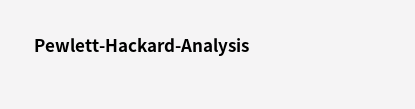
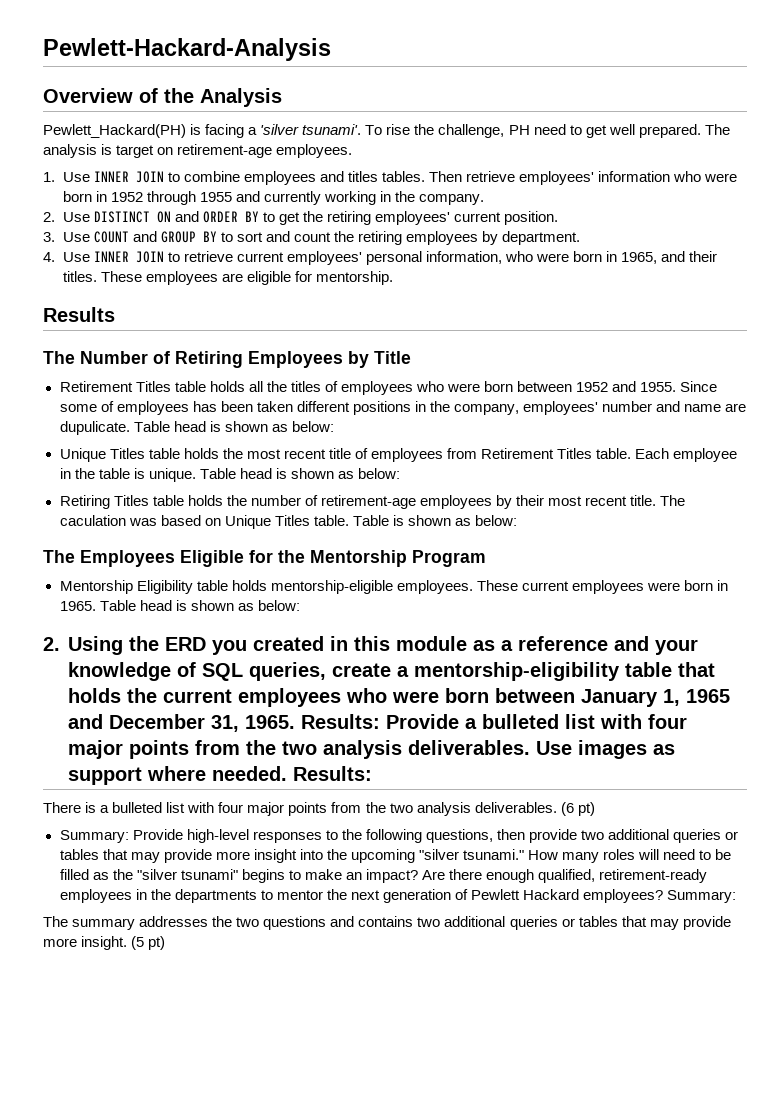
(249, 46) none -> [43,88,282,107] [43,124,730,138] [43,144,353,158] [43,171,738,185] [62,191,485,205] [43,211,558,225] [43,231,581,245] [43,251,718,265] [62,271,393,285] [43,307,115,322] [43,351,411,368] [59,381,718,395] [59,401,747,415] [59,421,334,435] [59,448,738,462] [59,468,401,482] [59,495,686,509] [59,515,518,529] [43,550,486,567] [59,580,729,594] [59,600,300,611] [43,636,698,655] [67,662,715,681] [67,688,730,707] [67,714,687,732] [67,740,675,759] [67,766,372,785] [43,802,595,816] [59,829,739,843] [59,849,732,863] [59,869,708,883] [59,889,737,903] [43,916,731,930] [43,936,166,950] // Overview of the Analysis // Pewlett_Hackard(PH) is facing a 'silver tsunami'. To rise the challenge, PH need to get well prepared. The analysis is target on retirement-age employees. // 1. Use INNER JOIN to combine employees and titles tables. Then retrieve employees' information who were born in 1952 through 1955 and currently working in the company. // 2. Use DISTINCT ON and ORDER BY to get the retiring employees' current position. // 3. Use COUNT and GROUP BY to sort and count the retiring employees by department. // 4. Use INNER JOIN to retrieve current employees' personal information, who were born in 1965, and their titles. These employees are eligible for mentorship. // Results // The Number of Retiring Employees by Title // Retirement Titles table holds all the titles of employees who were born between 1952 and 1955. Since some of employees has been taken different positions in the company, employees' number and name are dupulicate. Table head is shown as below: // Unique Titles table holds the most recent title of employees from Retirement Titles table. Each employee in the table is unique. Table head is shown as below: // Retiring Titles table holds the number of retirement-age employees by their most recent title. The caculation was based on Unique Titles table. Table is shown as below: // The Employees Eligible for the Mentorship Program // Mentorship Eligibility table holds mentorship-eligible employees. These current employees were born in 1965. Table head is shown as below: // 2. Using the ERD you created in this module as a reference and your knowledge of SQL queries, create a mentorship-eligibility table that holds the current employees who were born between January 1, 1965 and December 31, 1965. Results: Provide a bulleted list with four major points from the two analysis deliverables. Use images as support where needed. Results: // There is a bulleted list with four major points from the two analysis deliverables. (6 pt) // Summary: Provide high-level responses to the following questions, then provide two additional queries or tables that may provide more insight into the upcoming "silver tsunami." How many roles will need to be filled as the "silver tsunami" begins to make an impact? Are there enough qualified, retirement-ready employees in the departments to mentor the next generation of Pewlett Hackard employees? Summary: // The summary addresses the two questions and contains two additional queries or tables that may provide more insight. (5 pt)

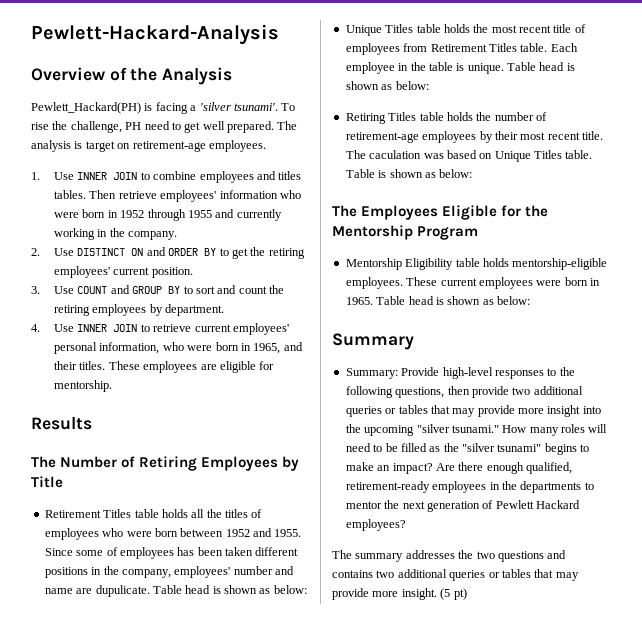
[43,636,698,655] [67,662,715,681] [67,688,730,707] [67,714,687,732] [67,740,675,759] [67,766,372,785] [43,802,595,816] 2. Using the ERD you created in this module as a reference and your knowledge of SQL queries, create a mentorship-eligibility table that holds the current employees who were born between January 1, 1965 and December 31, 1965. Results: Provide a bulleted list with four major points from the two analysis deliverables. Use images as support where needed. Results: // There is a bulleted list with four major points from the two analysis deliverables. (6 pt) -> [332,333,414,350] Summary
[667,890,737,903] Summary: -> (406, 525) none

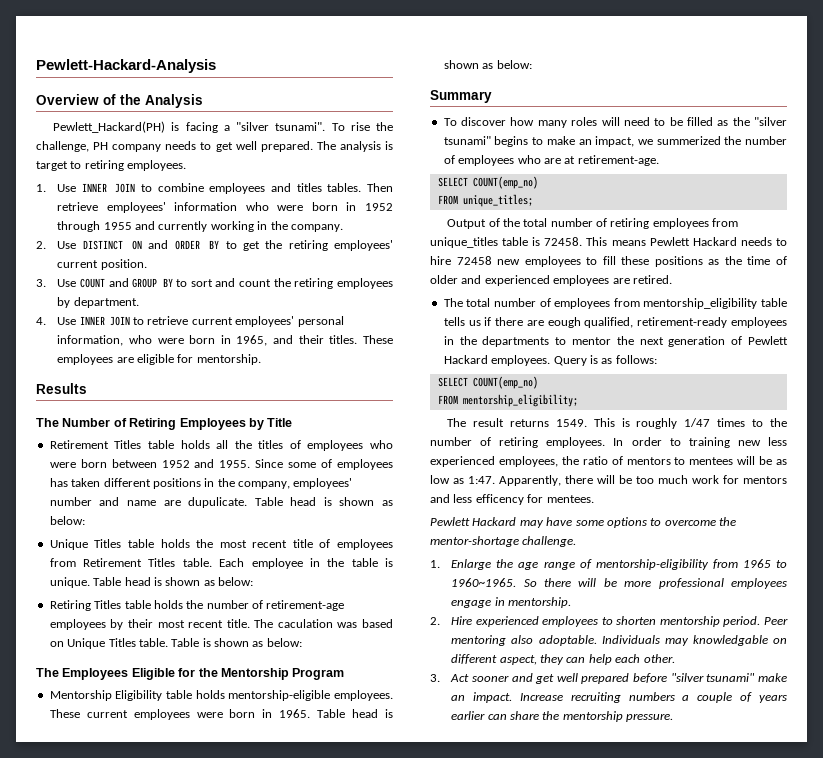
[199,102,278,111] 'silver tsunami'. -> [236,122,326,131] "silver tsunami".
[144,121,170,130] need -> [112,141,197,152] company needs
[117,141,206,152] on retirement-age -> [70,160,124,171] to retiring
[197,547,223,556] been -> (68, 482) none
[345,367,575,379] [345,386,583,398] [345,405,601,417] [345,424,527,436] Summary: Provide high-level responses to the following questions, then provide two additional queries or tables that may provide more insight into the upcoming "silver tsunami." How -> [443,117,535,126] To discover how
[392,462,524,474] impact? Are there enough -> [595,136,787,147] [443,155,659,166] [437,176,538,189] [437,194,533,207] [447,218,739,229] [430,237,787,248] [430,256,787,267] [430,275,672,286] [443,298,787,309] [443,317,581,328] impact, we summerized the number of employees who are at retirement-age. // SELECT COUNT(emp_no) // FROM unique_titles; // Output of the total number of retiring employees from unique_titles table is 72458. This means Pewlett Hackard needs to hire 72458 new employees to fill these positions as the time of older and experienced employees are retired. // The total number of employees from mentorship_eligibility table tells us if there are eough
[345,519,406,531] [332,550,567,562] [332,569,579,581] [332,588,467,600] employees? // The summary addresses the two questions and contains two additional queries or tables that may provide more insight. (5 pt) -> [491,355,657,366] [437,376,538,389] [437,394,578,407] [447,418,787,429] [430,437,787,448] [430,456,787,467] [430,475,787,486] [430,494,594,505] [430,517,736,528] [430,536,577,547] [430,559,787,570] [451,578,787,589] [451,597,572,608] [430,616,788,627] [451,635,787,646] [451,654,675,665] [430,673,787,684] [451,692,787,703] [451,711,674,722] employees. Query is as follows: // SELECT COUNT(emp_no) // FROM mentorship_eligibility; // The result returns 1549. This is roughly 1/47 times to the number of retiring employees. In order to training new less experienced employees, the ratio of mentors to mentees will be as low as 1:47. Apparently, there will be too much work for mentors and less efficency for mentees. // Pewlett Hackard may have some options to overcome the mentor-shortage challenge. // 1. Enlarge the age range of mentorship-eligibility from 1965 to 1960~1965. So there will be more professional employees engage in mentorship. // 2. Hire experienced employees to shorten mentorship period. Peer mentoring also adoptable. Individuals may knowledgable on different aspect, they can help each other. // 3. Act sooner and get well prepared before "silver tsunami" make an impact. Increase recruiting numbers a couple of years earlier can share the mentorship pressure.

